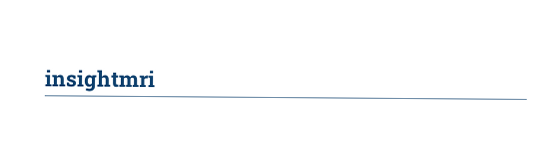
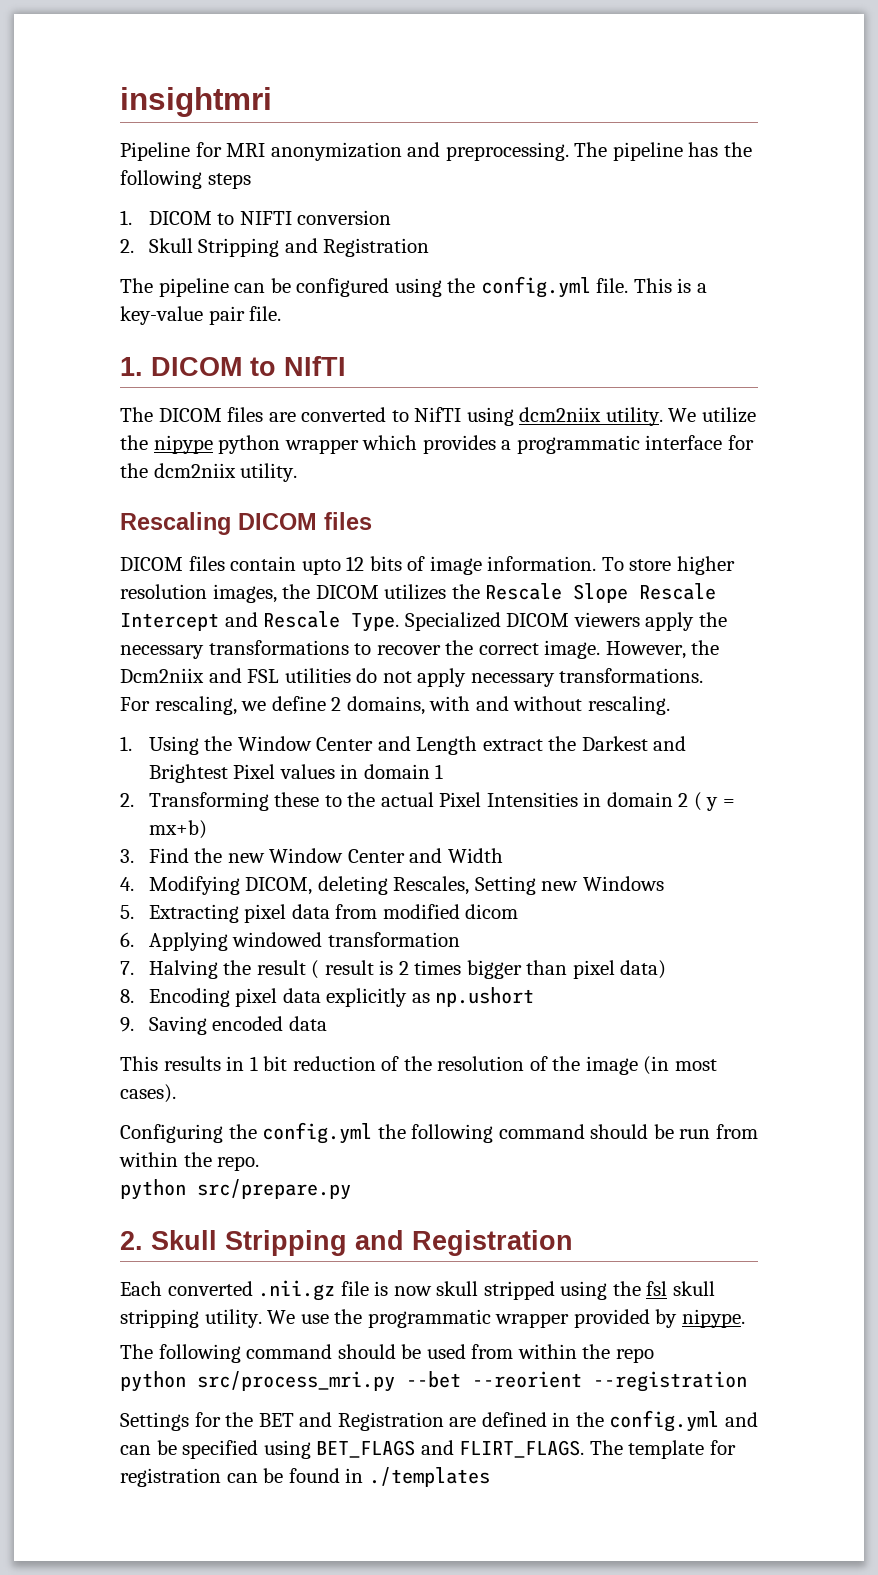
(156, 81) none -> [120,142,752,161] [120,170,251,189] [120,210,392,225] [120,238,430,257] [120,276,707,298] [120,306,282,325] [120,356,346,376] [120,407,756,426] [120,435,754,454] [120,463,298,482] [120,512,372,535] [120,556,735,575] [120,583,717,603] [120,611,727,632] [120,640,720,659] [120,668,704,687] [120,696,670,715] [120,736,687,755] [148,764,444,783] [120,792,735,811] [148,820,207,839] [120,848,503,863] [120,876,664,895] [120,904,519,923] [120,932,460,951] [120,960,667,979] [120,987,535,1007] [120,1016,327,1035] [120,1056,717,1075] [120,1084,176,1103] [120,1122,758,1144] [119,1152,260,1171] [120,1179,351,1200] [120,1230,573,1256] [120,1280,715,1301] [120,1309,745,1328] [120,1344,654,1363] [120,1371,747,1392] [120,1410,758,1432] [120,1440,736,1459] [120,1467,490,1487] // Pipeline for MRI anonymization and preprocessing. The pipeline has the following steps // 1. DICOM to NIFTI conversion // 2. Skull Stripping and Registration // The pipeline can be configured using the config.yml file. This is a key-value pair file. // 1. DICOM to NIfTI // The DICOM files are converted to NifTI using dcm2niix utility. We utilize the nipype python wrapper which provides a programmatic interface for the dcm2niix utility. // Rescaling DICOM files // DICOM files contain upto 12 bits of image information. To store higher resolution images, the DICOM utilizes the Rescale Slope Rescale Intercept and Rescale Type. Specialized DICOM viewers apply the necessary transformations to recover the correct image. However, the Dcm2niix and FSL utilities do not apply necessary transformations. // For rescaling, we define 2 domains, with and without rescaling. // 1. Using the Window Center and Length extract the Darkest and Brightest Pixel values in domain 1 // 2. Transforming these to the actual Pixel Intensities in domain 2 ( y = mx+b) // 3. Find the new Window Center and Width // 4. Modifying DICOM, deleting Rescales, Setting new Windows // 5. Extracting pixel data from modified dicom // 6. Applying windowed transformation // 7. Halving the result ( result is 2 times bigger than pixel data) // 8. Encoding pixel data explicitly as np.ushort // 9. Saving encoded data // This results in 1 bit reduction of the resolution of the image (in most cases). // Configuring the config.yml the following command should be run from within the repo. // python src/prepare.py // 2. Skull Stripping and Registration // Each converted .nii.gz file is now skull stripped using the fsl skull stripping utility. We use the programmatic wrapper provided by nipype. // The following command should be used from within the repo // python src/process_mri.py --bet --reorient --registration // Settings for the BET and Registration are defined in the config.yml and can be specified using BET_FLAGS and FLIRT_FLAGS. The template for registration can be found in ./templates

